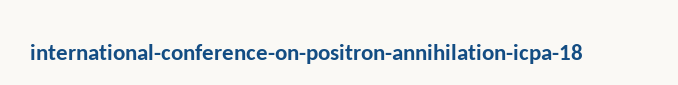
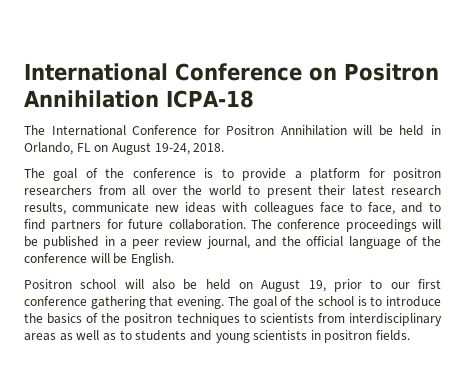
[30,44,583,64] international-conference-on-positron-annihilation-icpa-18 -> [24,63,439,81] [24,90,254,108] [24,125,441,136] [24,142,225,155] [24,168,441,181] [24,185,441,198] [24,202,442,215] [24,219,441,232] [24,236,441,249] [24,253,174,266] [24,279,441,292] [24,296,442,309] [24,313,442,326] [24,330,411,343] International Conference on Positron Annihilation ICPA-18 // The International Conference for Positron Annihilation will be held in Orlando, FL on August 19-24, 2018. // The goal of the conference is to provide a platform for positron researchers from all over the world to present their latest research results, communicate new ideas with colleagues face to face, and to find partners for future collaboration. The conference proceedings will be published in a peer review journal, and the official language of the conference will be English. // Positron school will also be held on August 19, prior to our first conference gathering that evening. The goal of the school is to introduce the basics of the positron techniques to scientists from interdisciplinary areas as well as to students and young scientists in positron fields.

